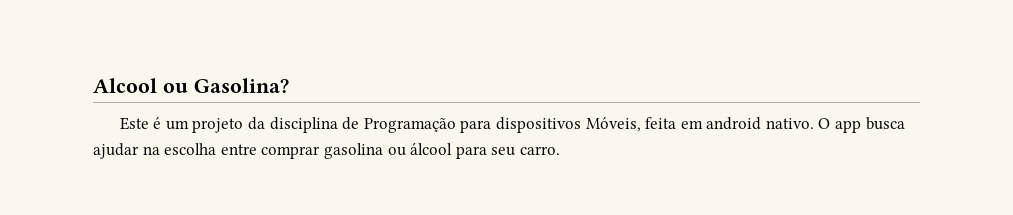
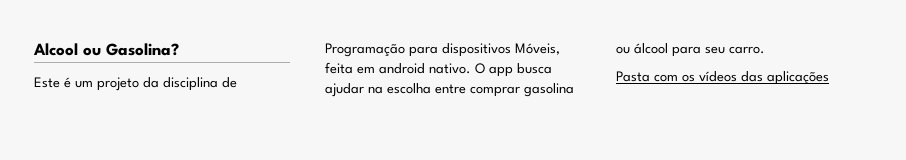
(560, 150) none -> [616,71,829,85] // Pasta com os vídeos das aplicações

